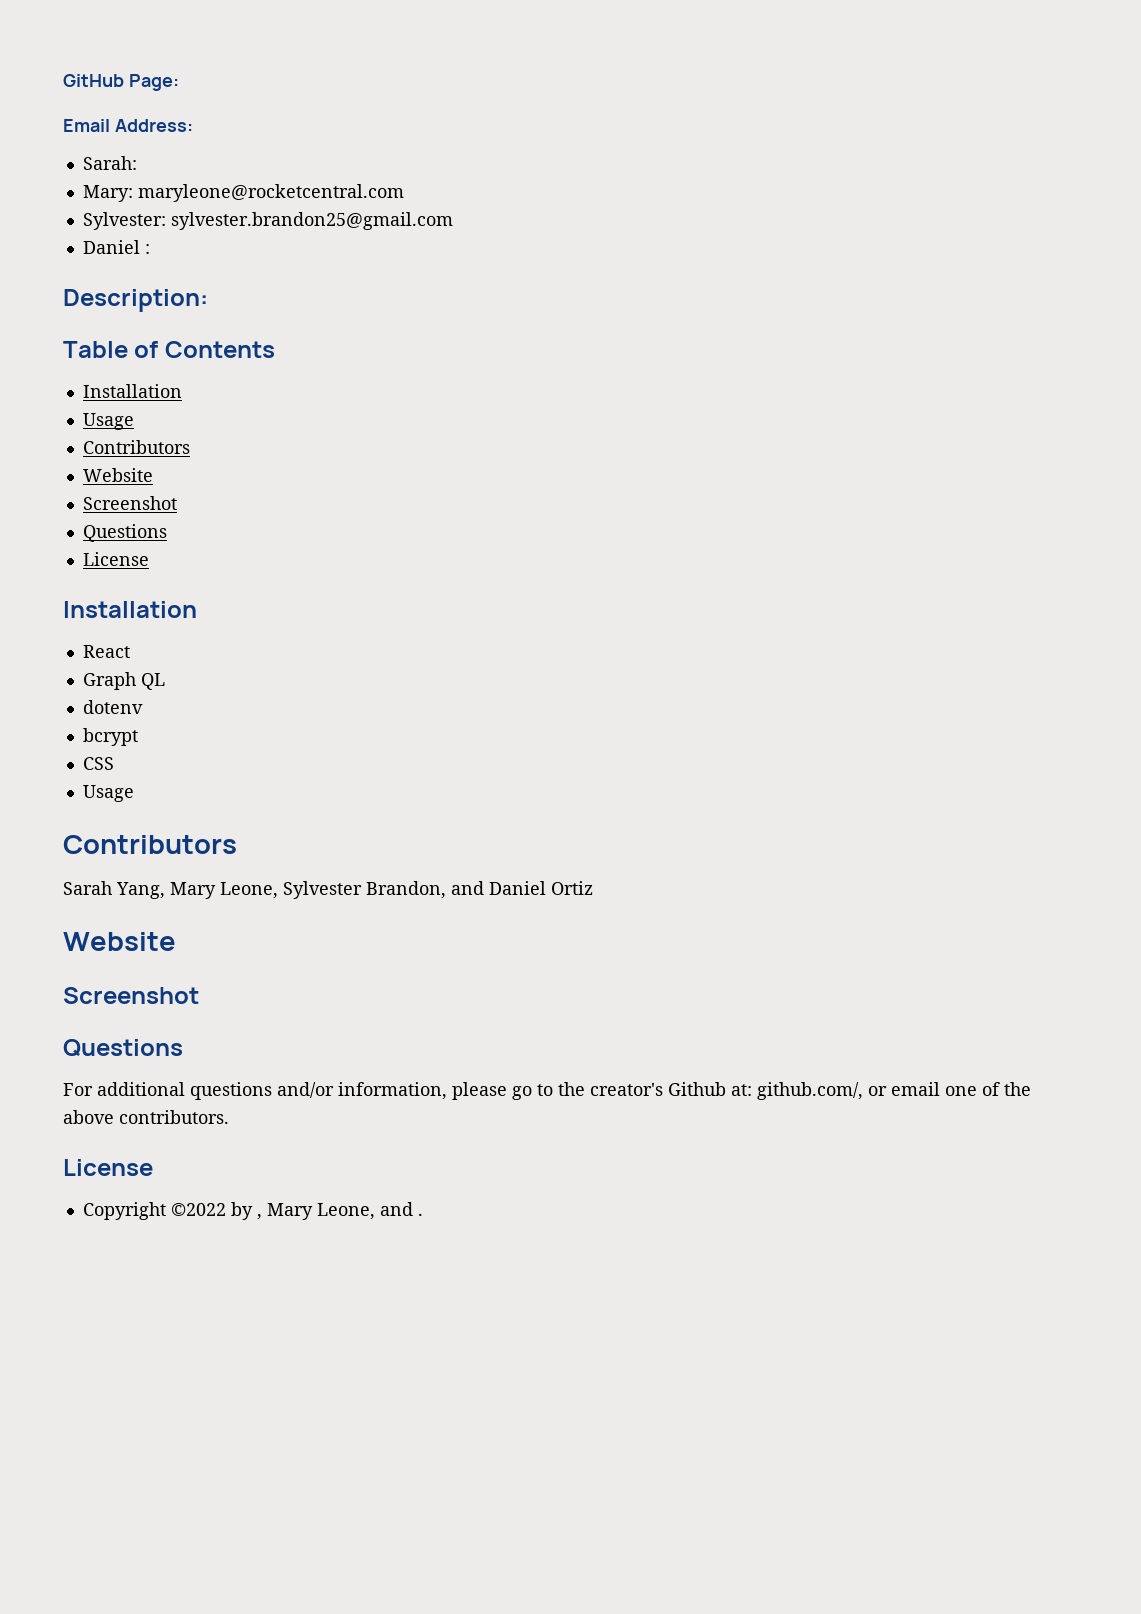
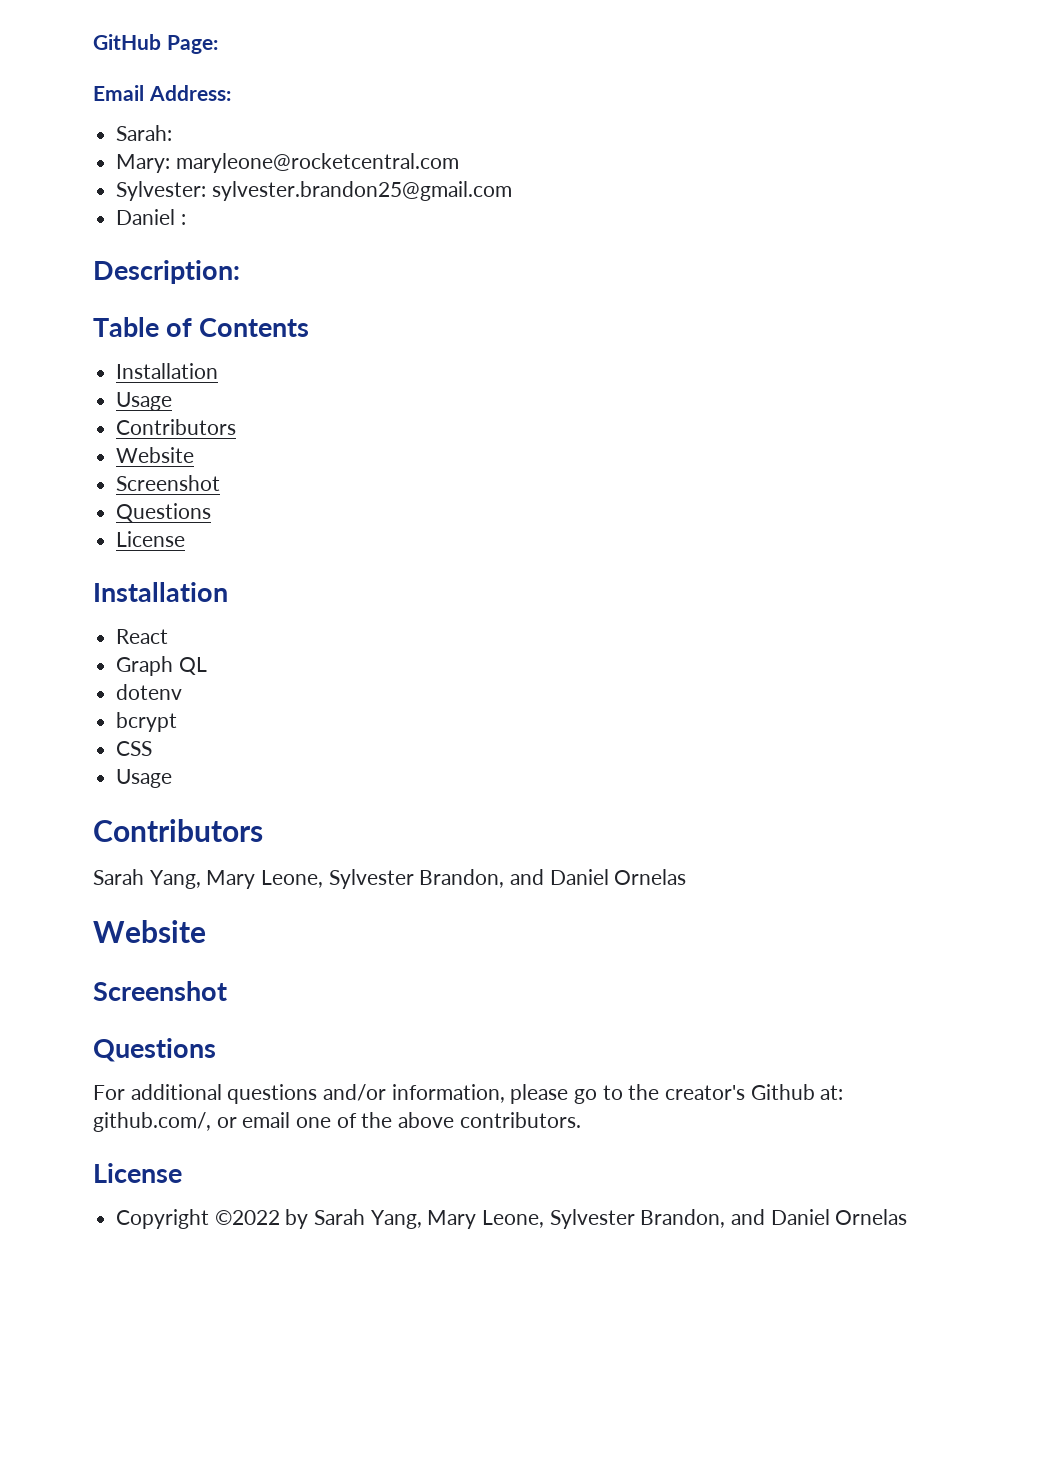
[551,881,593,895] Ortiz -> [614,869,687,885] Ornelas
[256,1202,423,1220] , Mary Leone, and . -> [314,1209,908,1229] Sarah Yang, Mary Leone, Sylvester Brandon, and Daniel Ornelas

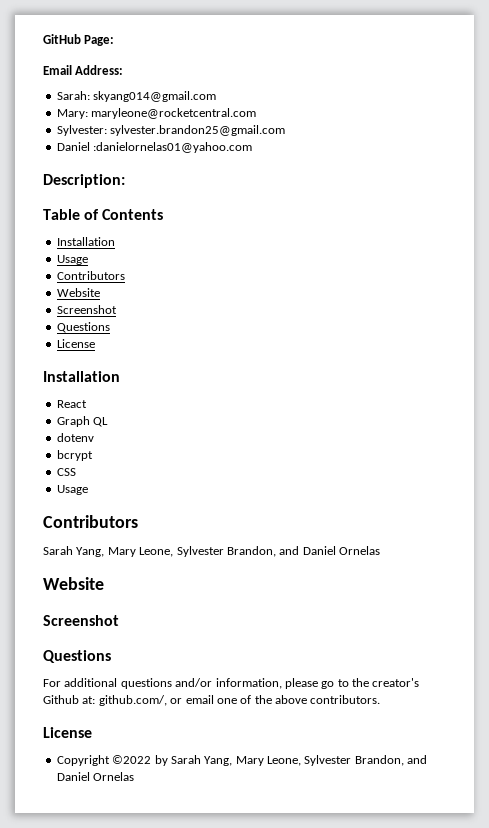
(173, 133) none -> [93,91,217,102] skyang014@gmail.com
[180,214,186,225] : -> [93,142,253,153] :danielornelas01@yahoo.com

